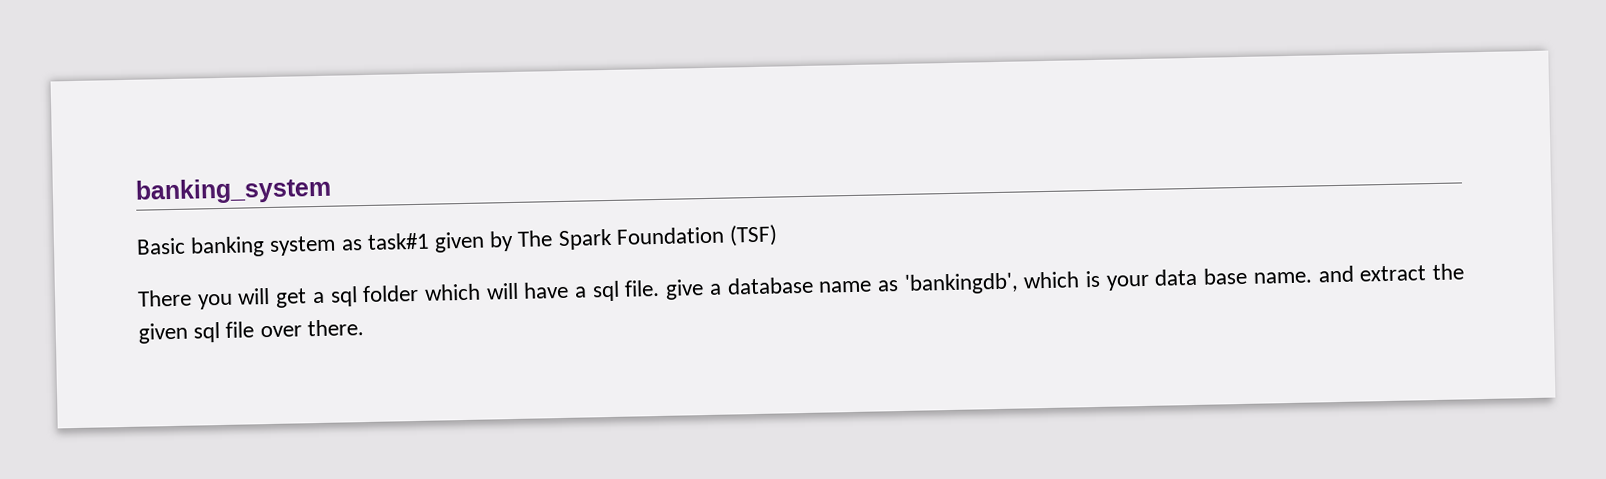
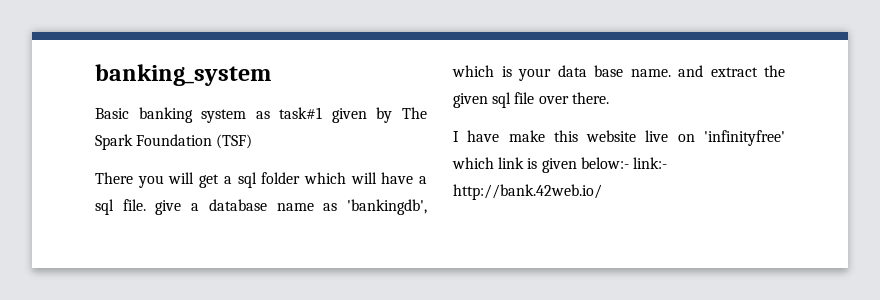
(364, 328) none -> [453,130,785,146] [452,157,667,173] [453,184,602,200] // I have make this website live on 'infinityfree' which link is given below:- link:- http://bank.42web.io/

